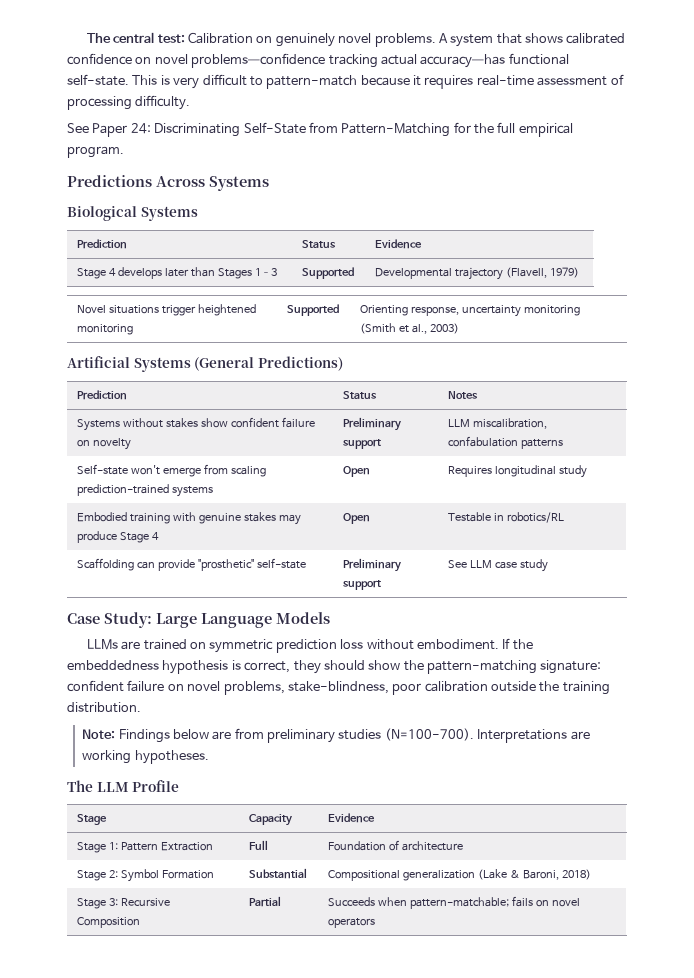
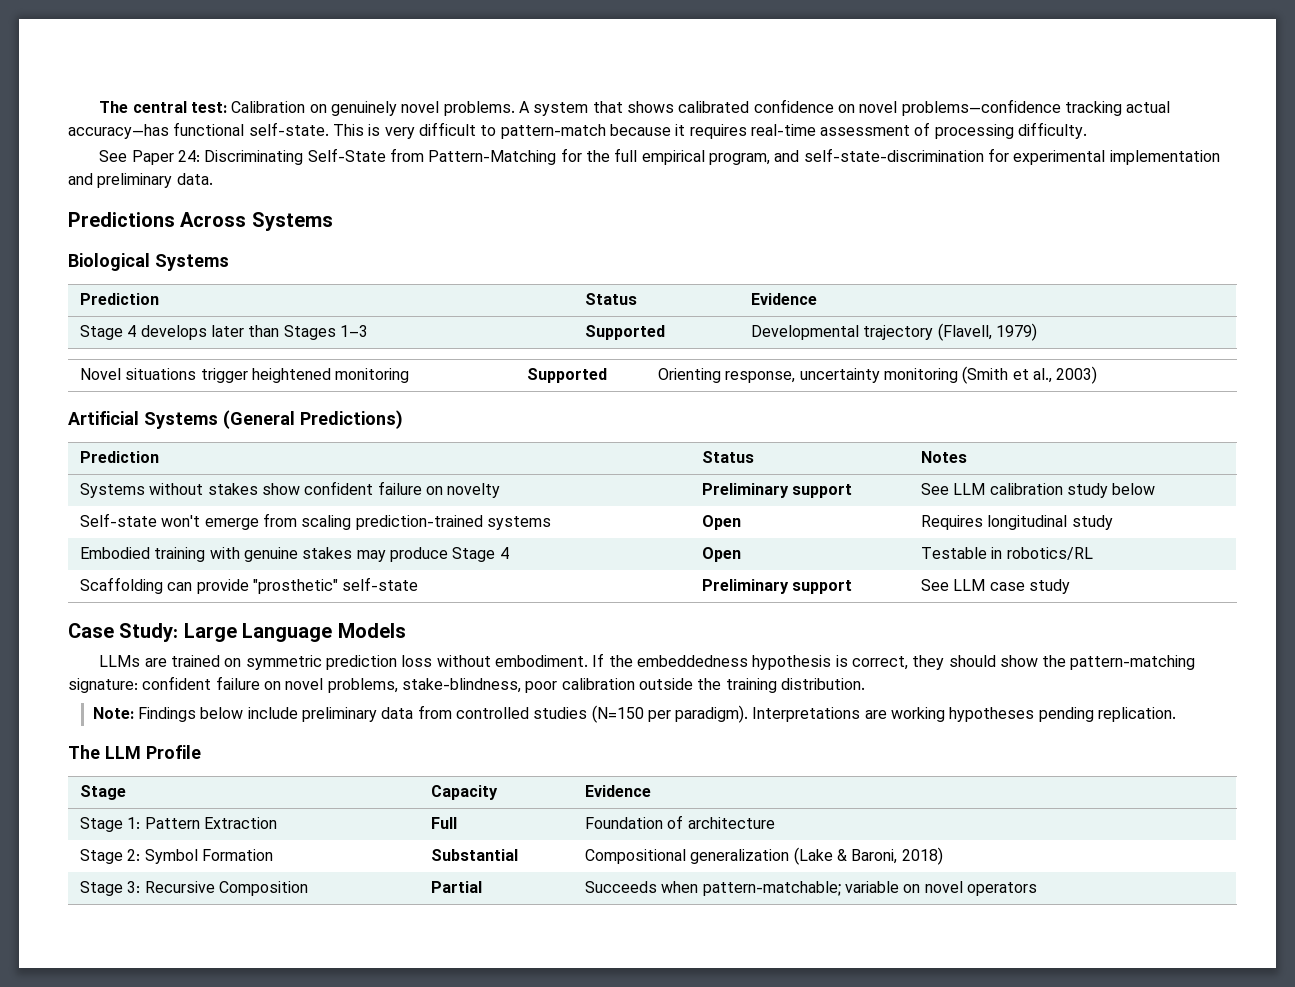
[67,146,124,158] program. -> [708,148,1220,165] [68,173,213,188] program, and self-state-discrimination for experimental implementation and preliminary data.
[447,418,547,429] [447,436,563,449] LLM miscalibration, confabulation patterns -> [921,483,1156,498] See LLM calibration study below
[212,728,590,743] [82,750,209,764] are from preliminary studies (N=100-700). Interpretations are working hypotheses. -> [247,705,1177,723] include preliminary data from controlled studies (N=150 per paradigm). Interpretations are working hypotheses pending replication.
[511,896,533,907] fails -> [845,881,900,893] variable

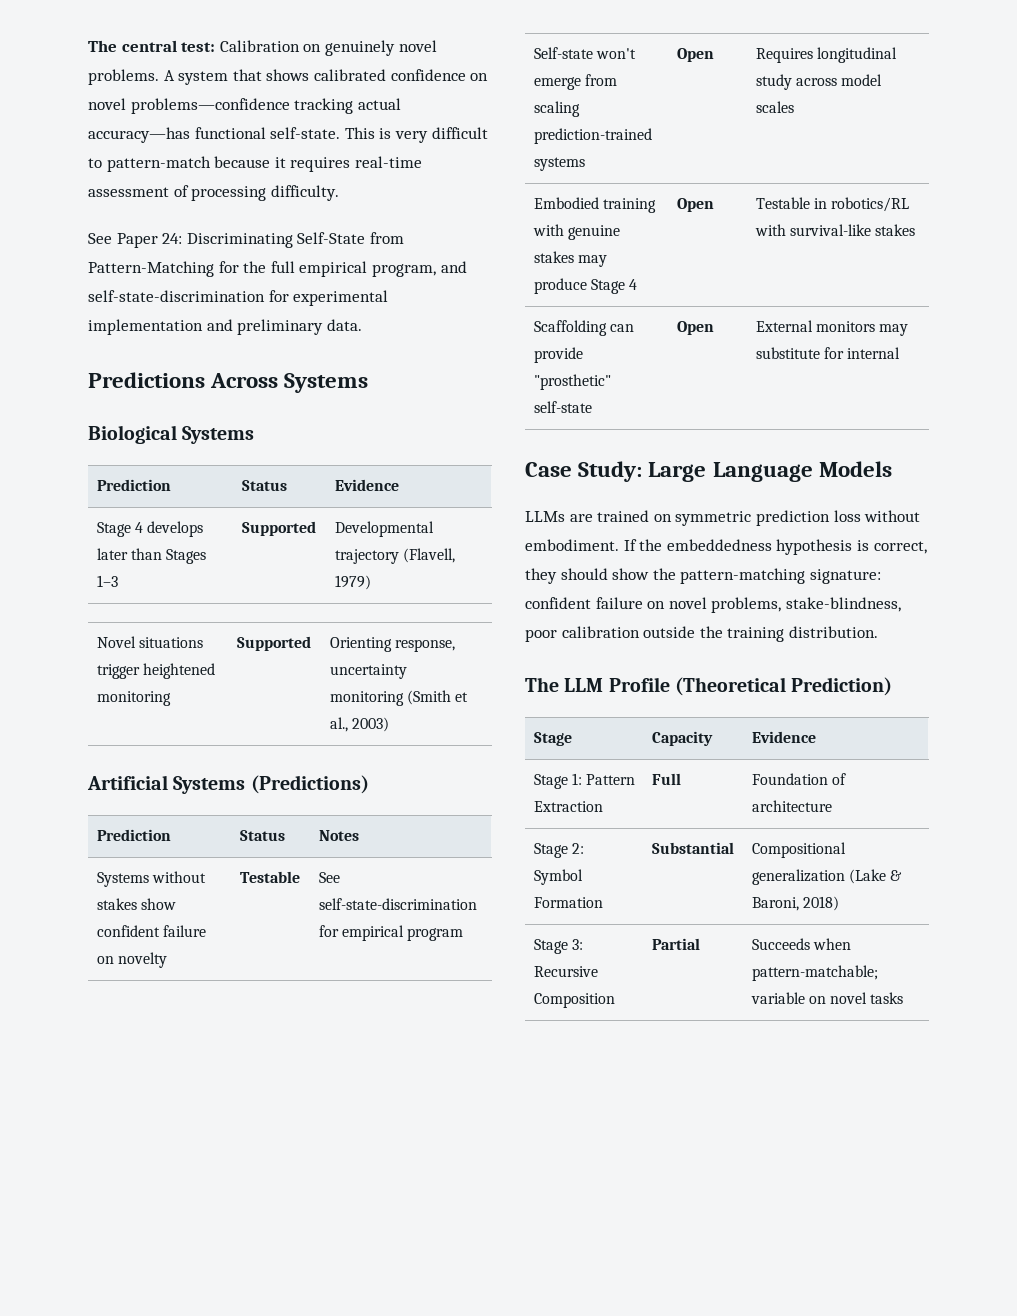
[223,410,403,429] (General Predictions) -> [250,775,369,794] (Predictions)
[702,483,853,498] [921,483,1156,498] Preliminary support | See LLM calibration study below -> [239,871,300,883] [318,872,340,883] [318,898,477,910] [318,925,464,941] Testable | See self-state-discrimination for empirical program
(1113, 522) none -> [795,74,883,86] [755,101,794,113] across model scales
(1093, 553) none -> [754,224,916,236] with survival-like stakes
[702,579,853,594] [921,579,1071,594] Preliminary support | See LLM case study -> [676,321,714,335] [755,320,909,336] [755,347,901,359] Open | External monitors may substitute for internal
[92,705,1177,723] // Note: Findings below include preliminary data from controlled studies (N=150 per paradigm). Interpretations are working hypotheses pending replication. -> (878, 632) none
(201, 752) none -> [674,677,893,696] (Theoretical Prediction)
[967,882,1038,896] operators -> [870,992,904,1004] tasks

